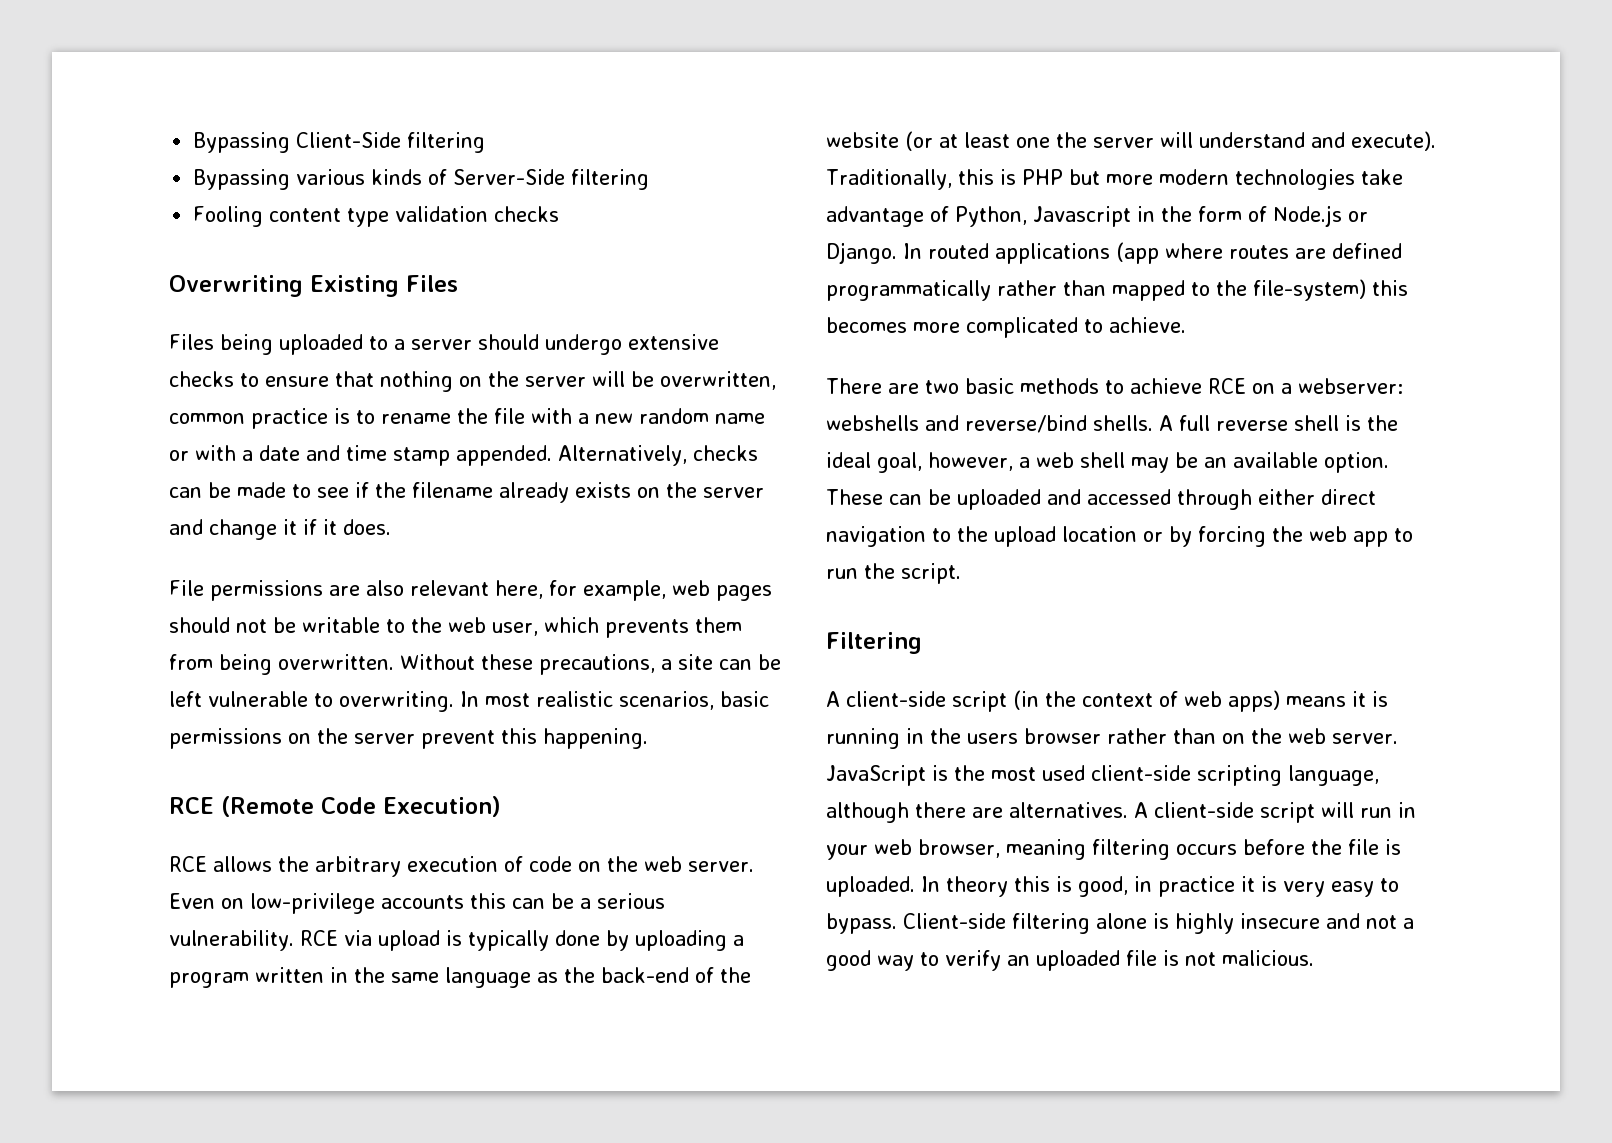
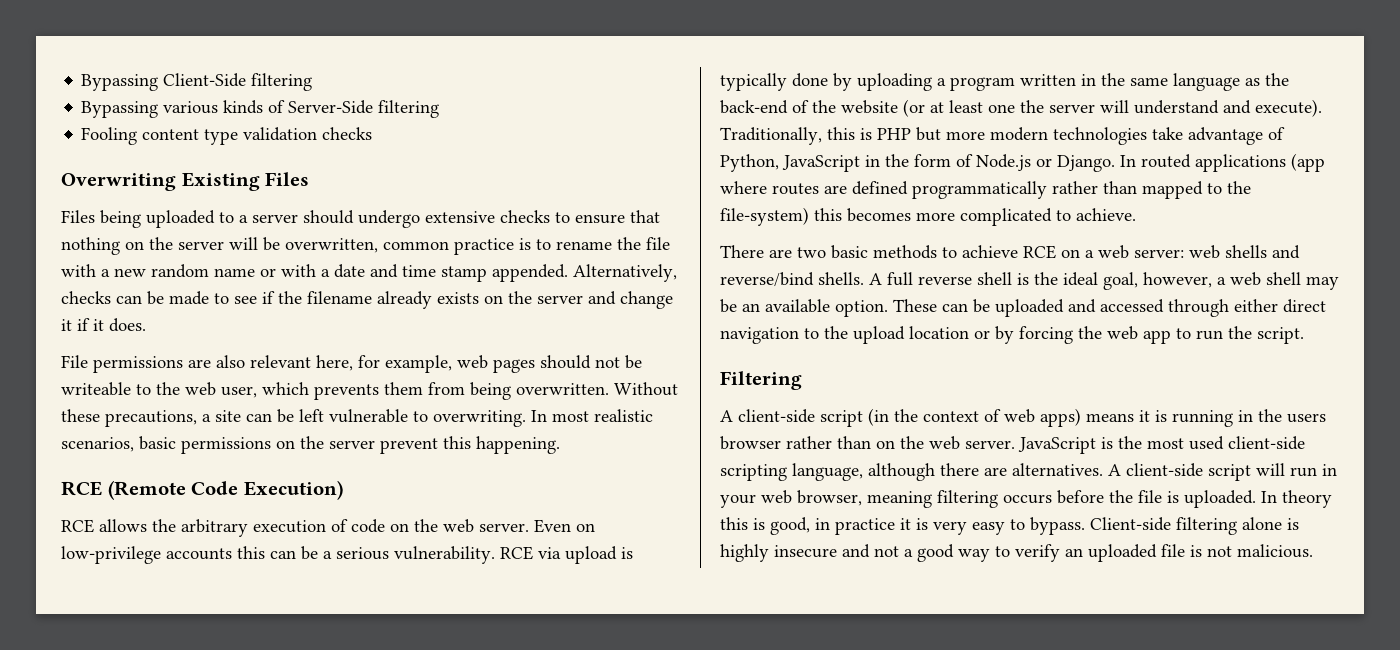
[302,617,380,633] writable -> [61,382,131,396] writeable
[1033,206,1131,227] Javascript -> [782,155,860,172] JavaScript
[1298,378,1403,394] [826,415,919,431] webserver: webshells -> [1098,245,1267,259] web server: web shells

